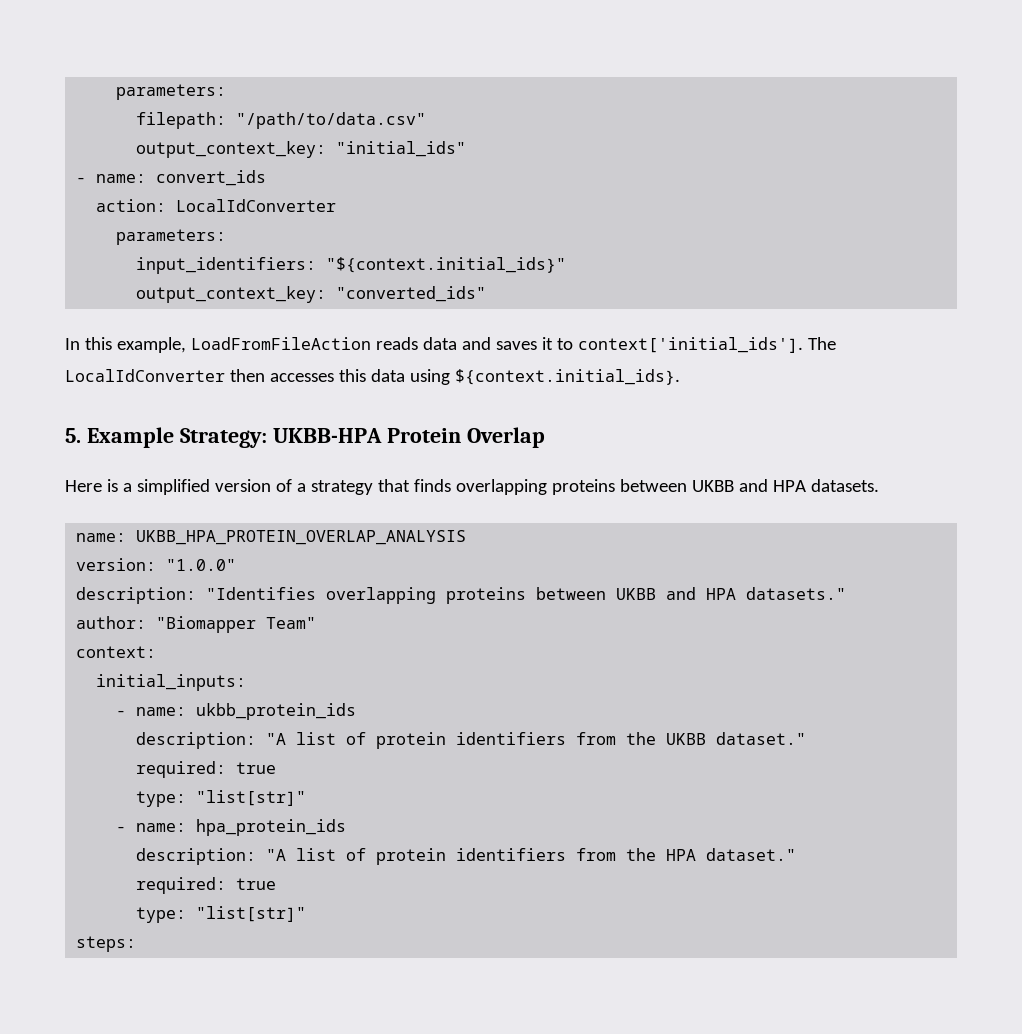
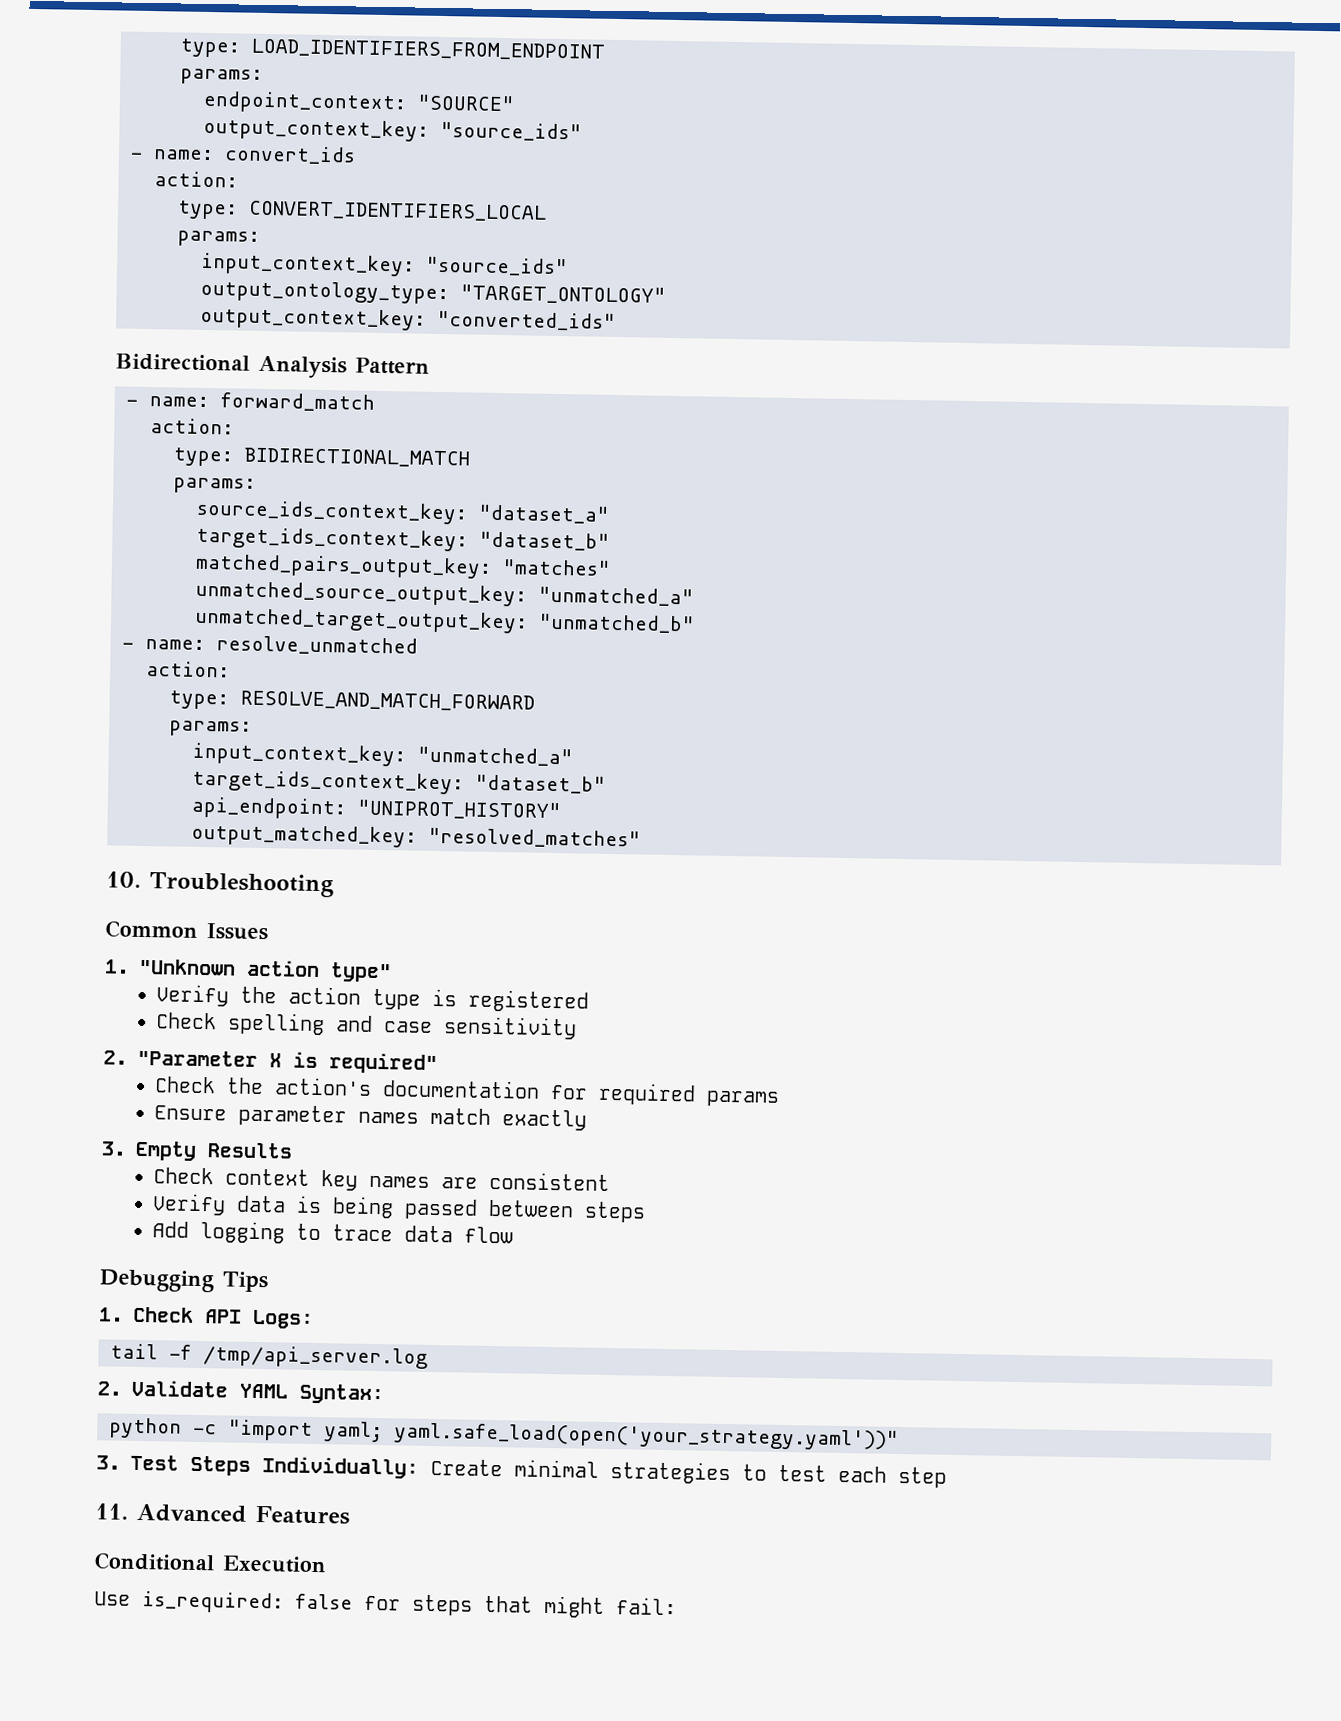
[116,84,227,100] [136,112,427,129] [136,141,467,158] parameters: // filepath: "/path/to/data.csv" // output_context_key: "initial_ids" -> [180,38,605,61] [180,68,263,85] [203,90,515,115] [203,117,582,142] type: LOAD_IDENTIFIERS_FROM_ENDPOINT // params: // endpoint_context: "SOURCE" // output_context_key: "source_ids"
[176,199,337,212] [116,229,227,245] [136,257,567,274] [136,286,487,303] [65,337,836,353] [65,369,680,385] [65,427,545,448] [65,479,879,495] [76,530,467,545] [76,558,237,571] [76,587,847,604] [76,616,317,633] [76,646,157,658] [96,674,247,691] [116,703,357,720] [136,732,807,749] [136,761,277,778] [136,790,307,807] [116,819,347,836] [136,848,797,865] [136,877,277,894] [136,906,307,923] [76,936,137,952] LocalIdConverter // parameters: // input_identifiers: "${context.initial_ids}" // output_context_key: "converted_ids" // In this example, LoadFromFileAction reads data and saves it to context['initial_ids']. The LocalIdConverter then accesses this data using ${context.initial_ids}. // 5. Example Strategy: UKBB-HPA Protein Overlap // Here is a simplified version of a strategy that finds overlapping proteins between UKBB and HPA datasets. // name: UKBB_HPA_PROTEIN_OVERLAP_ANALYSIS // version: "1.0.0" // description: "Identifies overlapping proteins between UKBB and HPA datasets." // author: "Biomapper Team" // context: // initial_inputs: // - name: ukbb_protein_ids // description: "A list of protein identifiers from the UKBB dataset." // required: true // type: "list[str]" // - name: hpa_protein_ids // description: "A list of protein identifiers from the HPA dataset." // required: true // type: "list[str]" // steps: -> [177,200,547,222] [177,230,260,247] [200,252,568,277] [200,279,666,305] [200,306,616,331] [115,353,430,379] [126,392,375,412] [150,418,234,435] [173,447,470,468] [173,477,256,494] [196,499,610,525] [196,526,610,552] [195,553,611,579] [195,580,694,607] [194,607,695,634] [122,635,418,656] [146,661,230,678] [169,690,535,712] [169,720,252,737] [192,742,573,767] [192,769,606,795] [191,796,561,821] [191,823,641,849] [106,871,334,898] [105,920,268,941] [104,958,392,983] [155,984,589,1013] [155,1012,577,1040] [103,1049,438,1075] [153,1076,780,1107] [153,1104,587,1131] [101,1140,293,1161] [152,1167,610,1192] [151,1193,646,1223] [151,1221,513,1244] [99,1269,268,1293] [99,1306,314,1329] [110,1343,428,1369] [97,1379,384,1405] [109,1417,899,1451] [96,1454,947,1488] [95,1503,350,1525] [94,1552,327,1574] [94,1591,677,1618] // type: CONVERT_IDENTIFIERS_LOCAL // params: // input_context_key: "source_ids" // output_ontology_type: "TARGET_ONTOLOGY" // output_context_key: "converted_ids" // Bidirectional Analysis Pattern // - name: forward_match // action: // type: BIDIRECTIONAL_MATCH // params: // source_ids_context_key: "dataset_a" // target_ids_context_key: "dataset_b" // matched_pairs_output_key: "matches" // unmatched_source_output_key: "unmatched_a" // unmatched_target_output_key: "unmatched_b" // - name: resolve_unmatched // action: // type: RESOLVE_AND_MATCH_FORWARD // params: // input_context_key: "unmatched_a" // target_ids_context_key: "dataset_b" // api_endpoint: "UNIPROT_HISTORY" // output_matched_key: "resolved_matches" // 10. Troubleshooting // Common Issues // 1. "Unknown action type" // Verify the action type is registered // Check spelling and case sensitivity // 2. "Parameter X is required" // Check the action's documentation for required params // Ensure parameter names match exactly // 3. Empty Results // Check context key names are consistent // Verify data is being passed between steps // Add logging to trace data flow // Debugging Tips // 1. Check API Logs: // tail -f /tmp/api_server.log // 2. Validate YAML Syntax: // python -c "import yaml; yaml.safe_load(open('your_strategy.yaml'))" // 3. Test Steps Individually: Create minimal strategies to test each step // 11. Advanced Features // Conditional Execution // Use is_required: false for steps that might fail:

